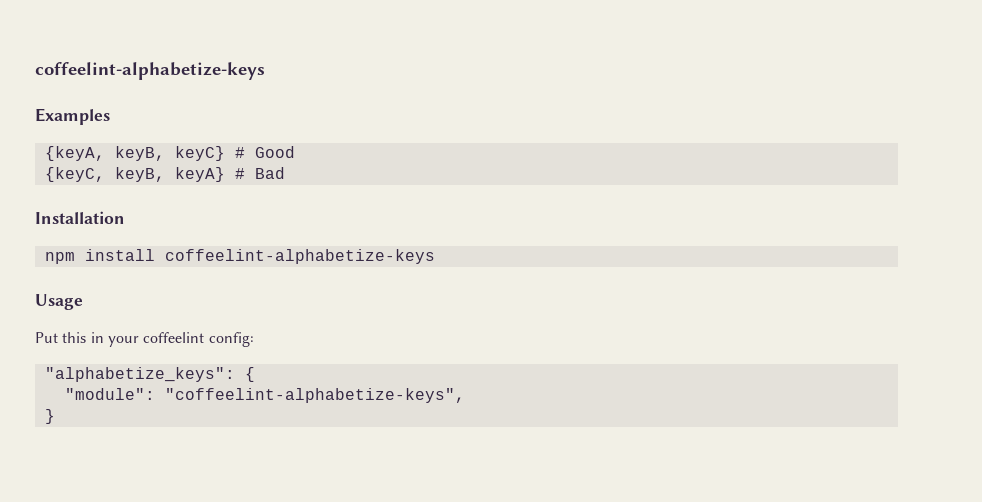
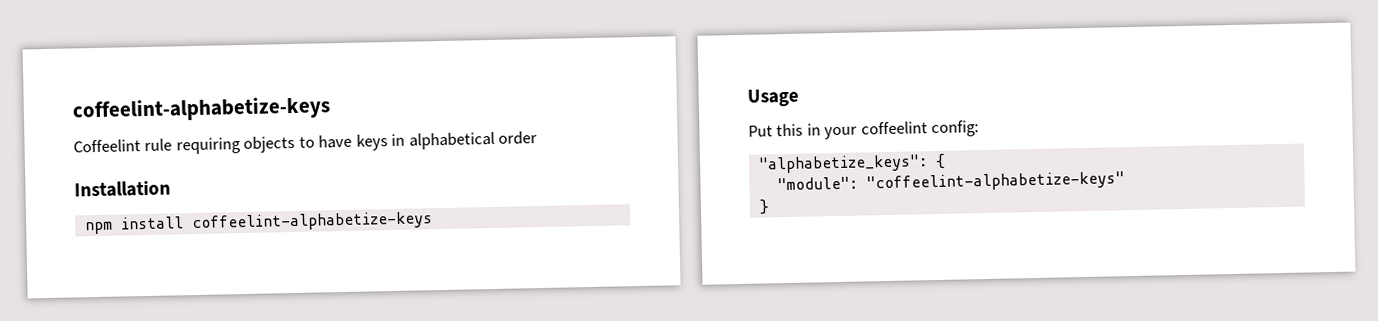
[35,62,265,80] [35,108,110,125] [44,146,295,161] [44,167,285,182] coffeelint-alphabetize-keys // Examples // {keyA, keyB, keyC} # Good // {keyC, keyB, keyA} # Bad -> [72,96,331,123] [73,131,538,155] coffeelint-alphabetize-keys // Coffeelint rule requiring objects to have keys in alphabetical order
[164,388,465,403] "coffeelint-alphabetize-keys", -> [865,171,1125,193] "coffeelint-alphabetize-keys"

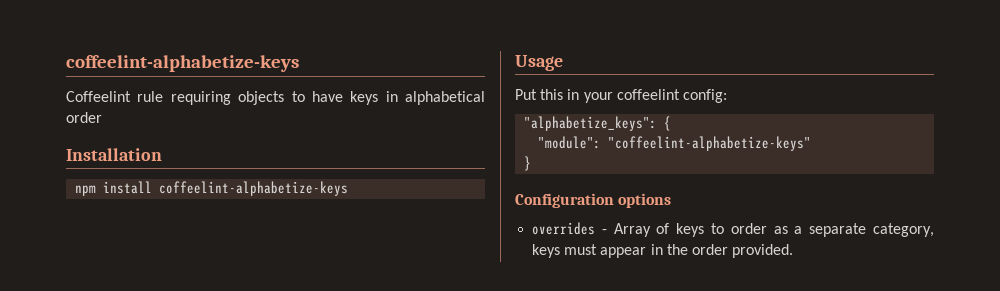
(770, 207) none -> [515,193,672,208] [532,222,934,237] [532,244,794,258] // Configuration options // overrides - Array of keys to order as a separate category, keys must appear in the order provided.

